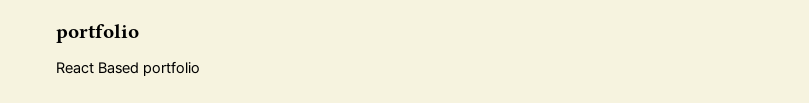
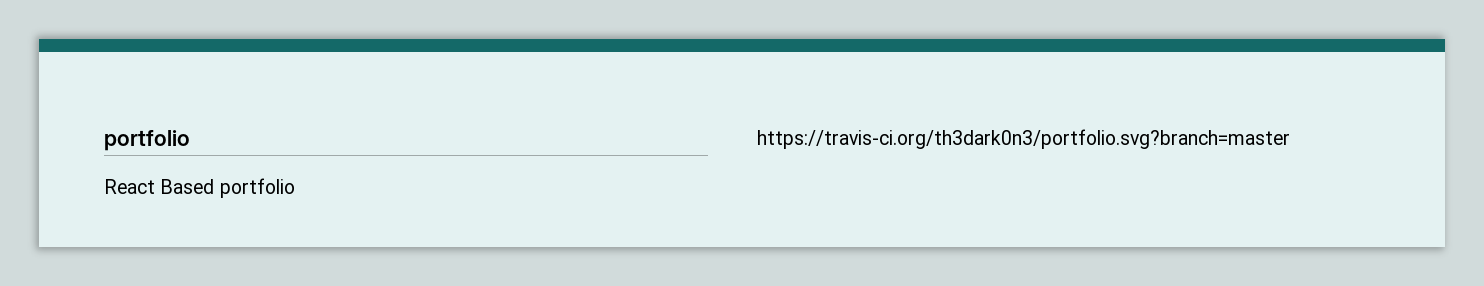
(201, 68) none -> [757,129,1290,149] https://travis-ci.org/th3dark0n3/portfolio.svg?branch=master

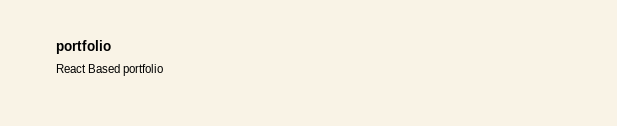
[757,129,1290,149] https://travis-ci.org/th3dark0n3/portfolio.svg?branch=master -> (164, 70) none

